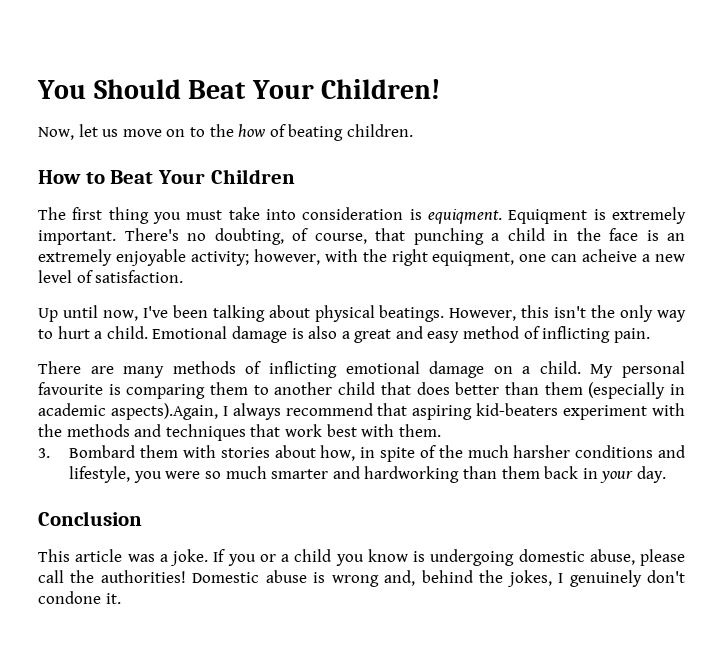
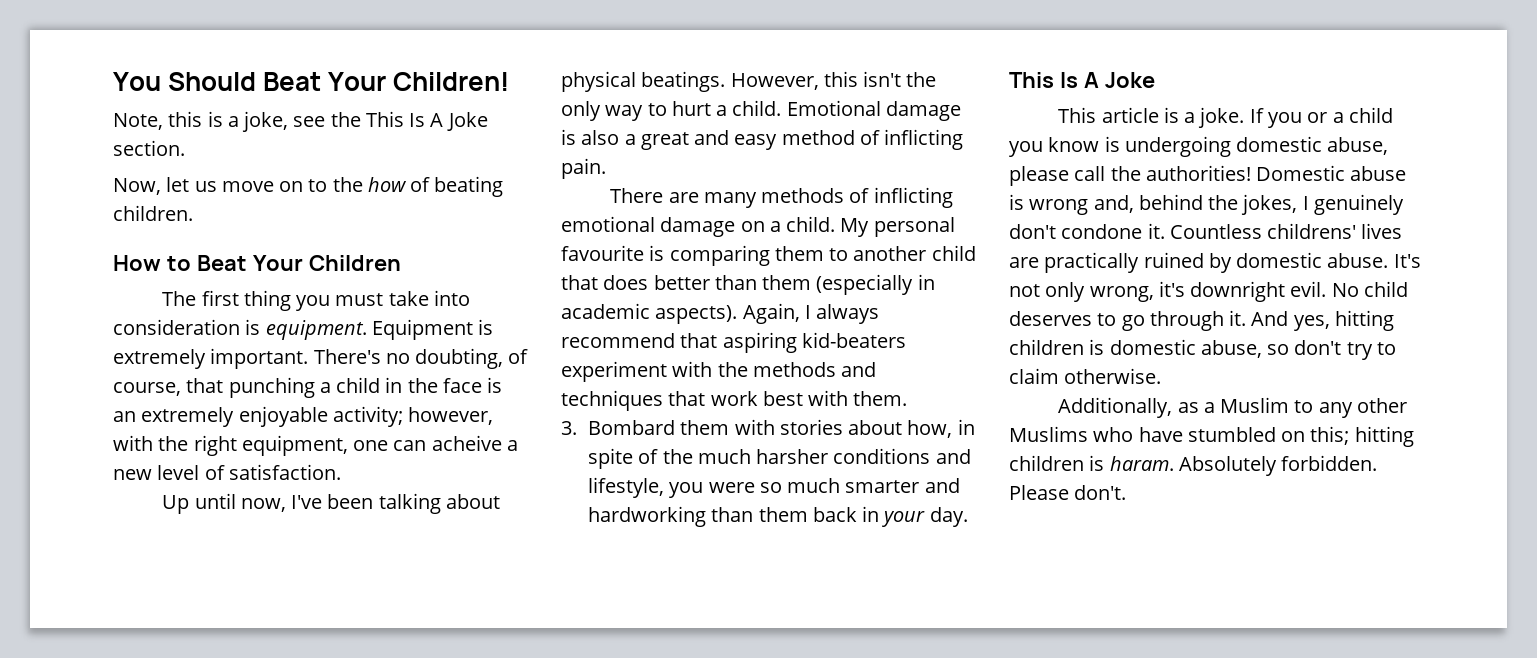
(441, 89) none -> [113,111,488,132] [113,140,185,156] // Note, this is a joke, see the This Is A Joke section.
[427,209,588,224] equiqment. Equiqment -> [265,319,473,340] equipment. Equipment
[432,251,515,266] equiqment, -> [241,435,348,456] equipment,
[110,403,218,420] aspects).Again, -> [655,303,800,324] aspects). Again,
[38,511,142,526] Conclusion -> [1009,72,1155,88] This Is A Joke
[127,554,155,562] was -> [1163,107,1179,123] is
(121, 598) none -> [1169,223,1403,239] [1009,252,1421,273] [1009,281,1408,302] [1009,310,1394,331] [1009,339,1396,360] [1009,368,1162,384] [1058,397,1407,418] [1009,426,1414,447] [1009,455,1378,476] [1009,485,1127,500] Countless childrens' lives are practically ruined by domestic abuse. It's not only wrong, it's downright evil. No child deserves to go through it. And yes, hitting children is domestic abuse, so don't try to claim otherwise. // Additionally, as a Muslim to any other Muslims who have stumbled on this; hitting children is haram. Absolutely forbidden. Please don't.

